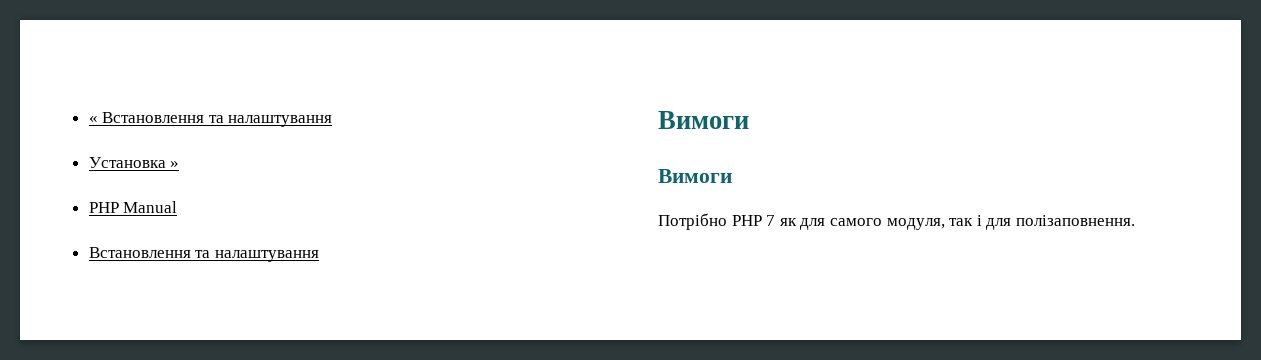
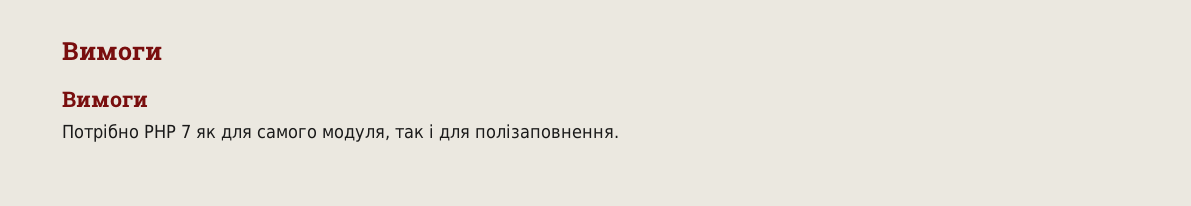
[88,112,333,127] [88,157,180,168] [88,201,178,213] [88,247,319,262] « Встановлення та налаштування // Установка » // PHP Manual // Встановлення та налаштування // -> (62, 51) none

